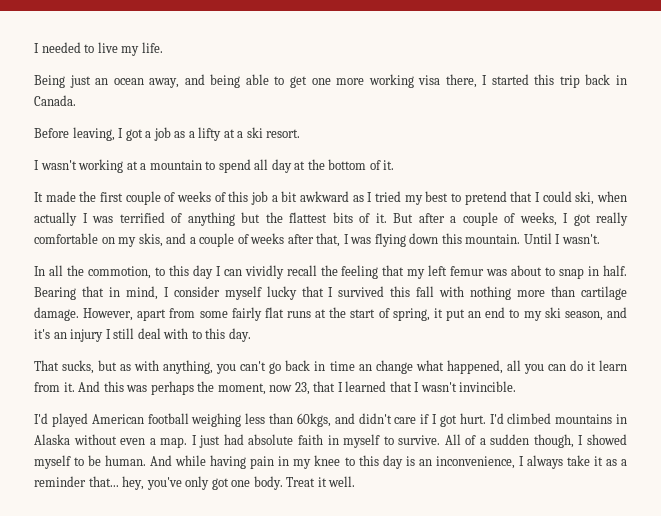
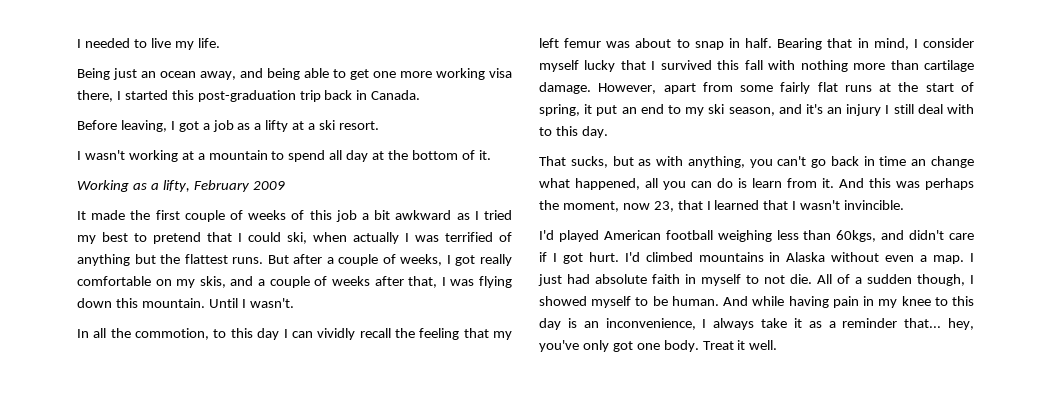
(555, 79) none -> [197,90,296,102] post-graduation
(395, 165) none -> [77,180,285,192] // Working as a lifty, February 2009
[332,212,387,223] bits of it. -> [232,257,264,264] runs.
[586,361,596,371] it -> [738,178,747,188] is
[398,435,441,445] survive. -> [764,274,812,284] not die.

